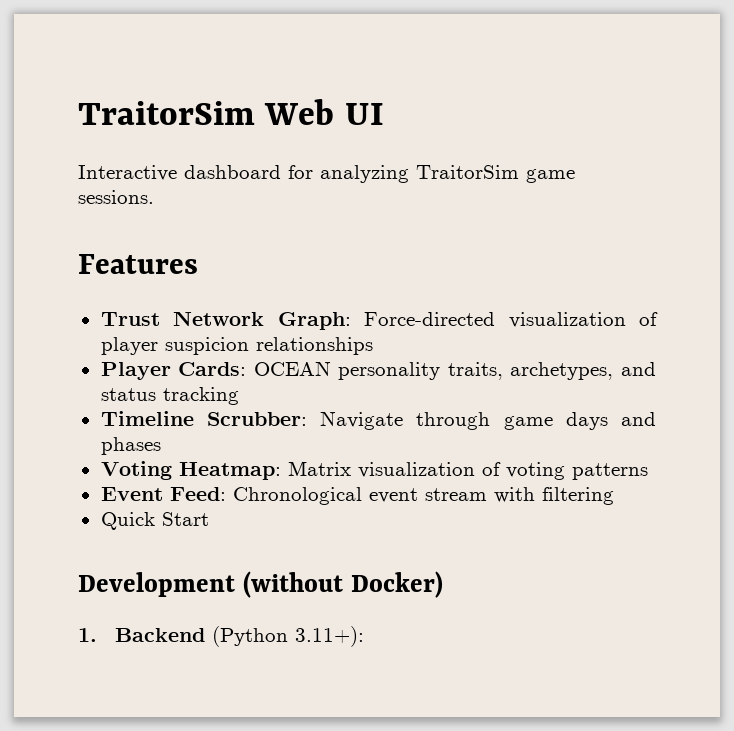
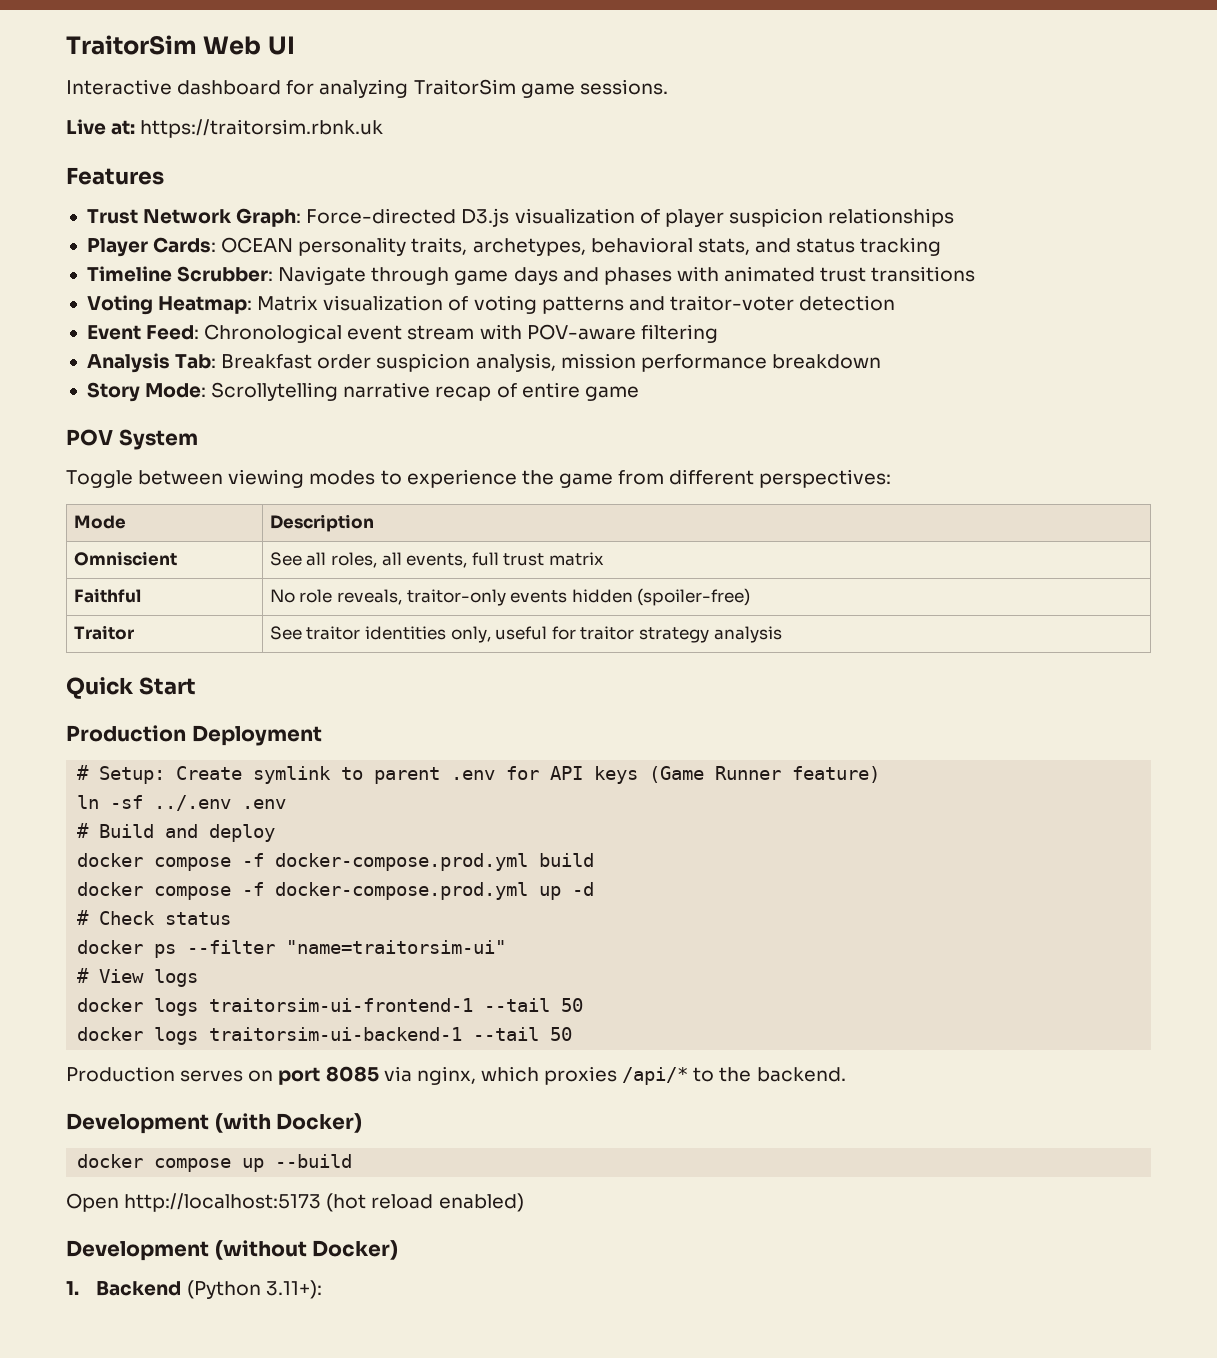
(154, 197) none -> [66,119,384,138] // Live at: https://traitorsim.rbnk.uk
(496, 319) none -> [461,208,510,227] D3.js
(614, 371) none -> [590,237,750,255] behavioral stats,
(161, 446) none -> [676,266,976,282] with animated trust transitions
(648, 471) none -> [628,295,896,311] and traitor-voter detection
(535, 495) none -> [526,324,636,340] POV-aware
[100,512,209,530] Quick Start -> [86,353,881,373] [86,382,639,402] [66,429,198,450] [66,469,892,488] [73,515,126,529] [269,514,374,532] [73,551,177,566] [269,552,604,568] [73,588,141,603] [269,588,751,606] [73,625,134,640] [269,626,782,643] [66,677,196,699] [66,725,322,746] [77,765,881,784] [77,795,287,811] [77,823,276,842] [77,853,595,871] [77,882,595,900] [77,910,232,925] [77,940,507,958] [77,968,199,987] [77,998,584,1016] [77,1027,573,1045] [66,1066,846,1085] [66,1113,363,1134] [77,1154,353,1172] [66,1193,524,1212] Analysis Tab: Breakfast order suspicion analysis, mission performance breakdown // Story Mode: Scrollytelling narrative recap of entire game // POV System // Toggle between viewing modes to experience the game from different perspectives: // Mode | Description // Omniscient | See all roles, all events, full trust matrix // Faithful | No role reveals, traitor-only events hidden (spoiler-free) // Traitor | See traitor identities only, useful for traitor strategy analysis // Quick Start // Production Deployment // # Setup: Create symlink to parent .env for API keys (Game Runner feature) // ln -sf ../.env .env // # Build and deploy // docker compose -f docker-compose.prod.yml build // docker compose -f docker-compose.prod.yml up -d // # Check status // docker ps --filter "name=traitorsim-ui" // # View logs // docker logs traitorsim-ui-frontend-1 --tail 50 // docker logs traitorsim-ui-backend-1 --tail 50 // Production serves on port 8085 via nginx, which proxies /api/* to the backend. // Development (with Docker) // docker compose up --build // Open http://localhost:5173 (hot reload enabled)

